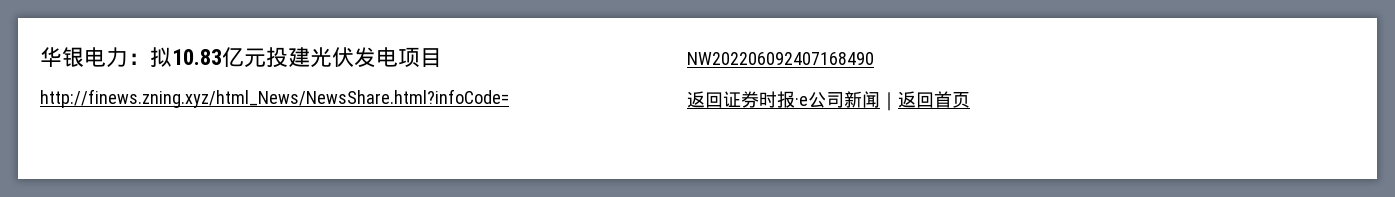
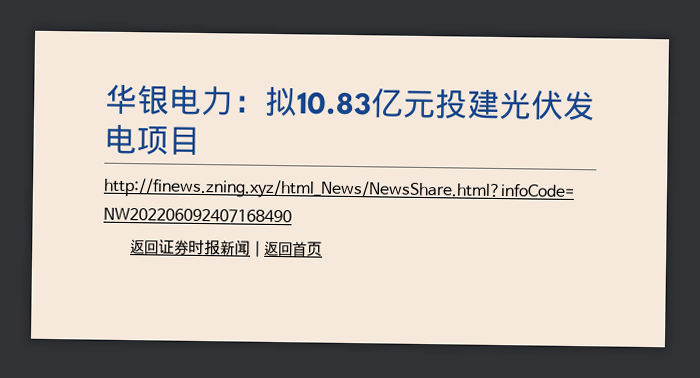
[795,92,844,108] ·e公司 -> (221, 248) none

